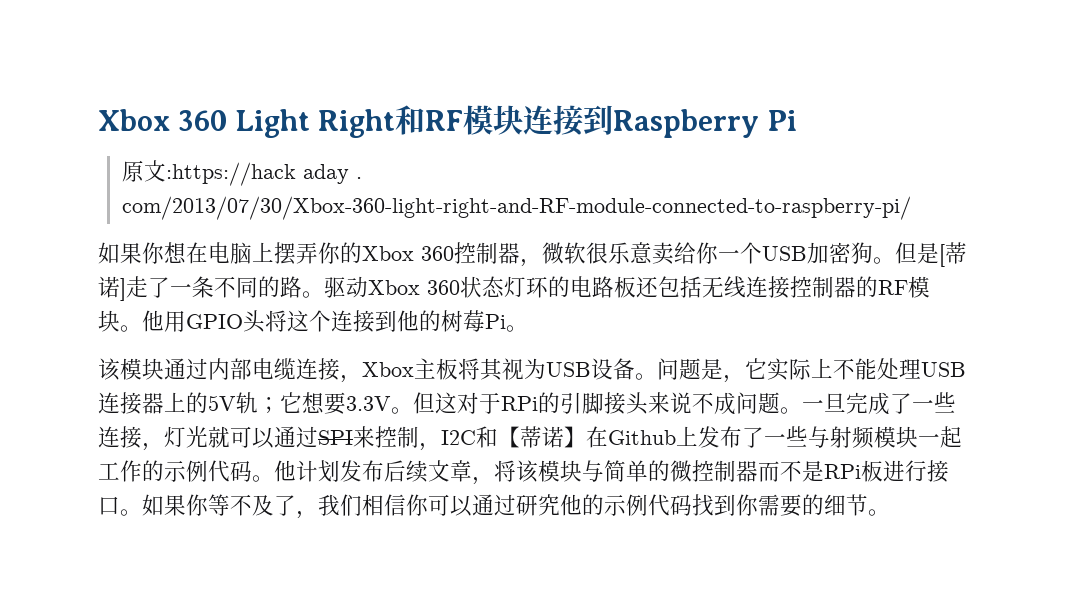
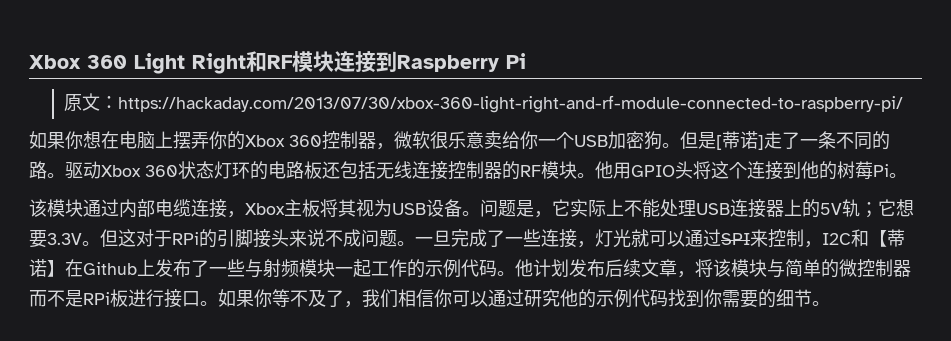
[165,162,362,186] [121,196,911,220] :https://hack aday . com/2013/07/30/Xbox-360-light-right-and-RF-module-connected-to-raspberry-pi/ -> [100,95,904,113] ：https://hackaday.com/2013/07/30/xbox-360-light-right-and-rf-module-connected-to-raspberry-pi/

